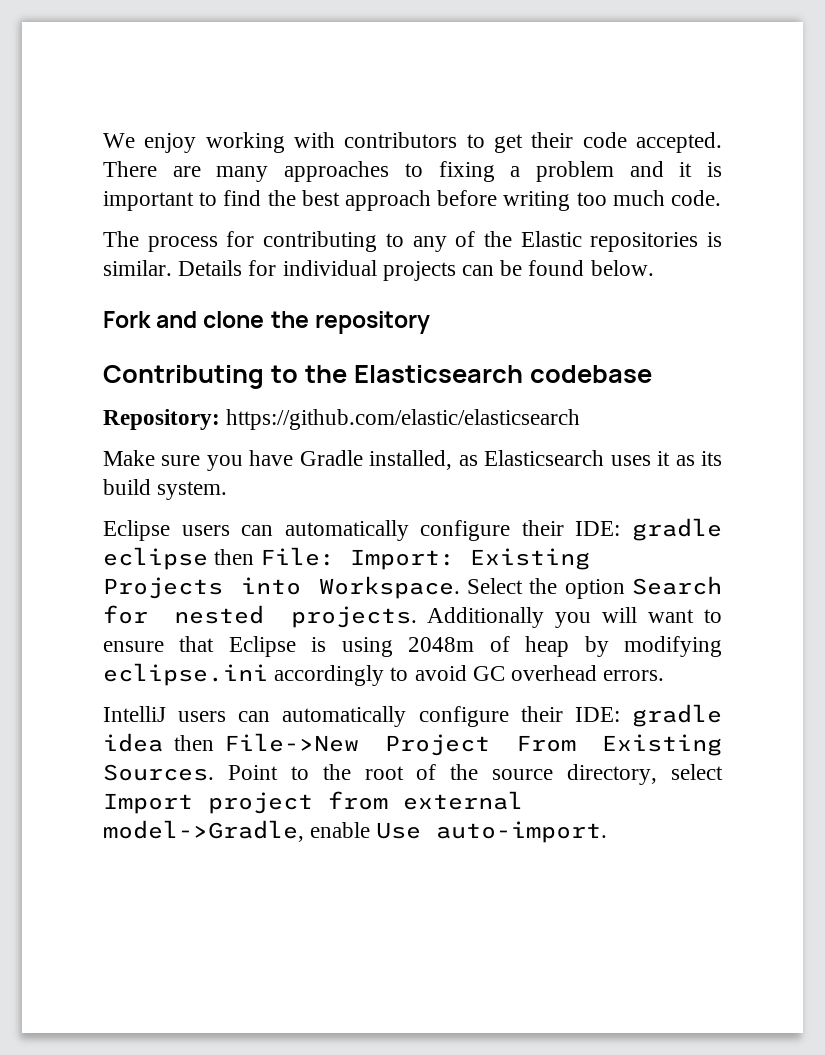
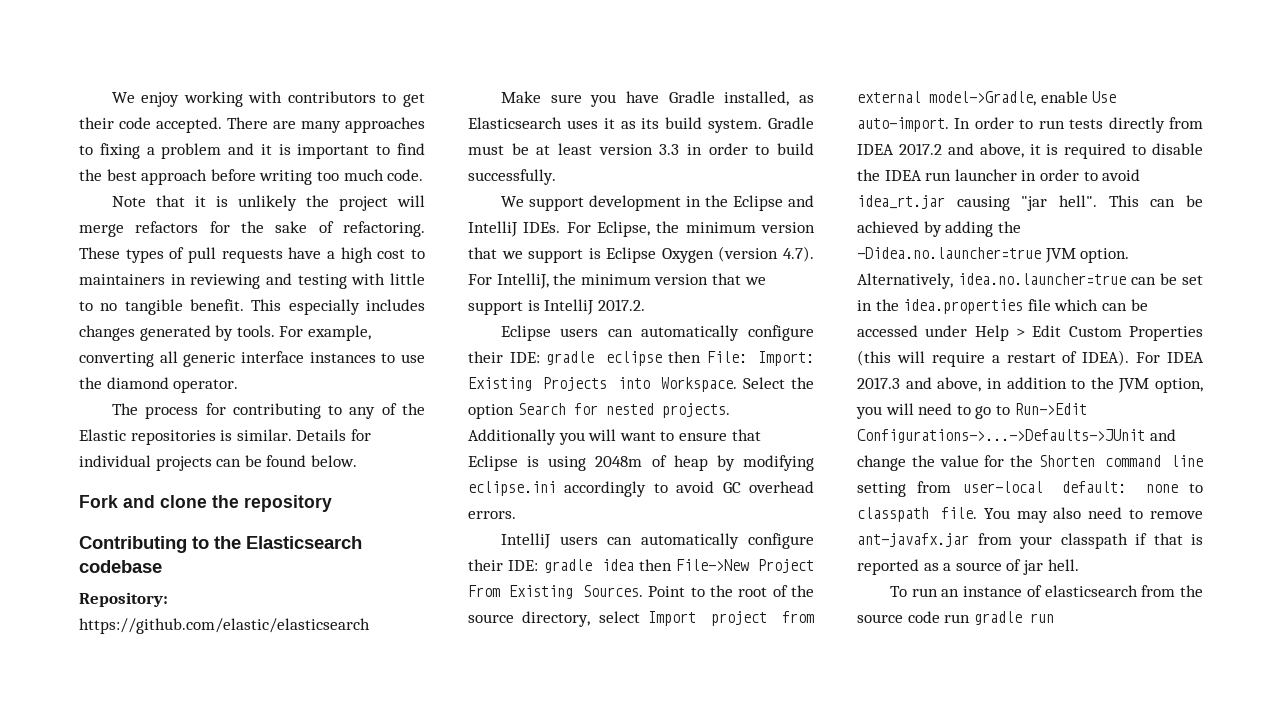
(722, 198) none -> [111,195,426,211] [79,221,425,237] [79,247,425,263] [79,273,425,289] [79,299,425,315] [79,325,371,341] [79,351,425,367] [79,377,239,393] // Note that it is unlikely the project will merge refactors for the sake of refactoring. These types of pull requests have a high cost to maintainers in reviewing and testing with little to no tangible benefit. This especially includes changes generated by tools. For example, converting all generic interface instances to use the diamond operator.
(228, 490) none -> [768,117,814,129] [468,143,814,155] [468,169,556,185] [500,195,814,211] [468,221,815,237] [468,246,814,263] [468,273,766,289] [468,299,645,315] Gradle must be at least version 3.3 in order to build successfully. // We support development in the Eclipse and IntelliJ IDEs. For Eclipse, the minimum version that we support is Eclipse Oxygen (version 4.7). For IntelliJ, the minimum version that we support is IntelliJ 2017.2.
(608, 832) none -> [954,117,1203,133] [857,143,1203,159] [857,169,1141,181] [857,195,1203,211] [857,221,1021,237] [857,247,1130,263] [857,273,1203,289] [857,299,1148,314] [857,325,1203,341] [857,350,1204,367] [857,377,1203,393] [856,403,1087,419] [857,429,1176,443] [857,455,1203,471] [857,481,1203,497] [857,507,1203,523] [857,533,1203,549] [857,559,1079,575] [889,585,1203,597] [857,611,1054,625] In order to run tests directly from IDEA 2017.2 and above, it is required to disable the IDEA run launcher in order to avoid idea_rt.jar causing "jar hell". This can be achieved by adding the -Didea.no.launcher=true JVM option. Alternatively, idea.no.launcher=true can be set in the idea.properties file which can be accessed under Help > Edit Custom Properties (this will require a restart of IDEA). For IDEA 2017.3 and above, in addition to the JVM option, you will need to go to Run->Edit Configurations->...->Defaults->JUnit and change the value for the Shorten command line setting from user-local default: none to classpath file. You may also need to remove ant-javafx.jar from your classpath if that is reported as a source of jar hell. // To run an instance of elasticsearch from the source code run gradle run

